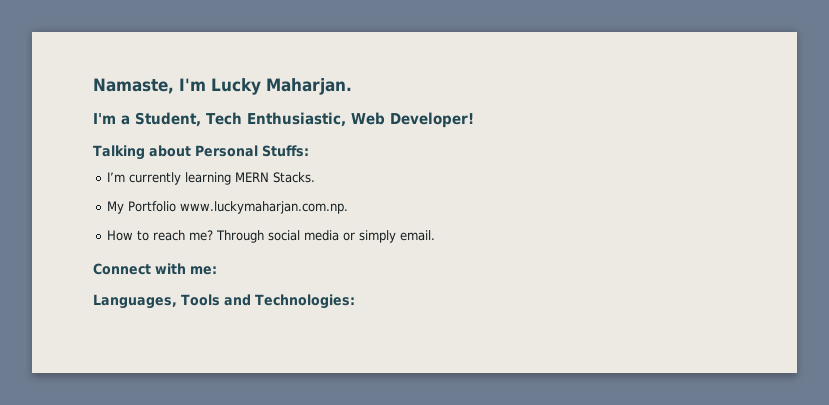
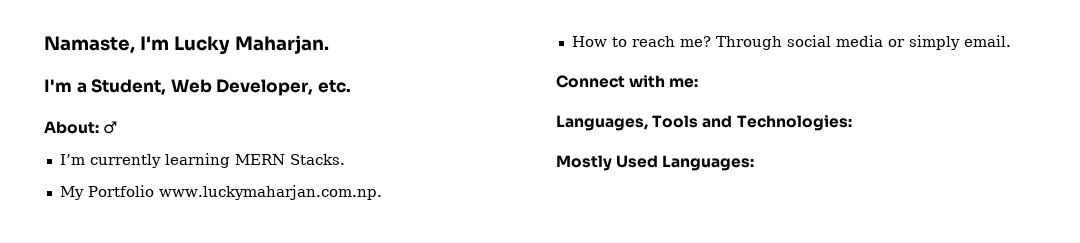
[206,112,474,128] [93,145,309,160] Tech Enthusiastic, Web Developer! // Talking about Personal Stuffs: -> [170,79,351,96] [44,121,118,134] Web Developer, etc. // About: ♂
(355, 301) none -> [556,155,755,171] // Mostly Used Languages:

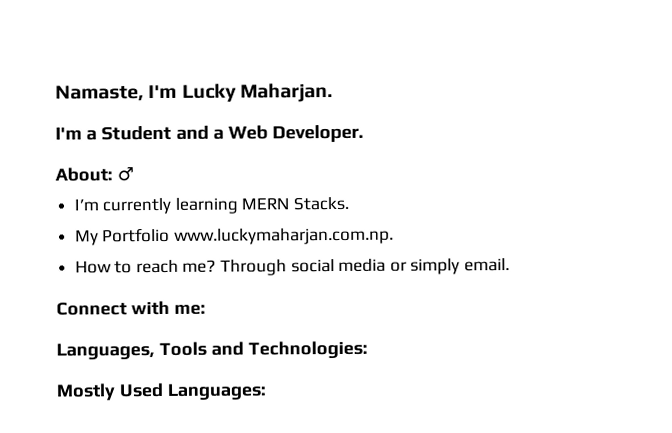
[91,79,351,96] Student, Web Developer, etc. -> [100,124,364,143] Student and a Web Developer.

